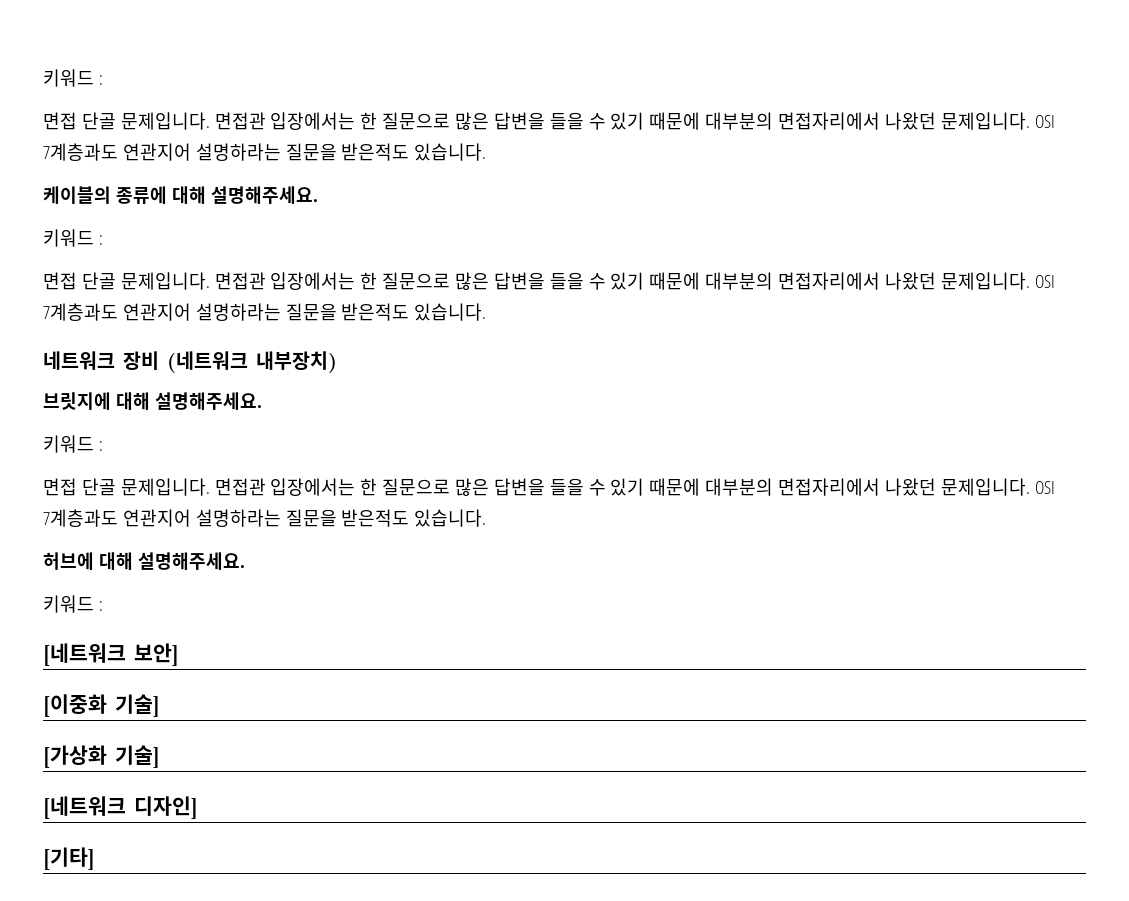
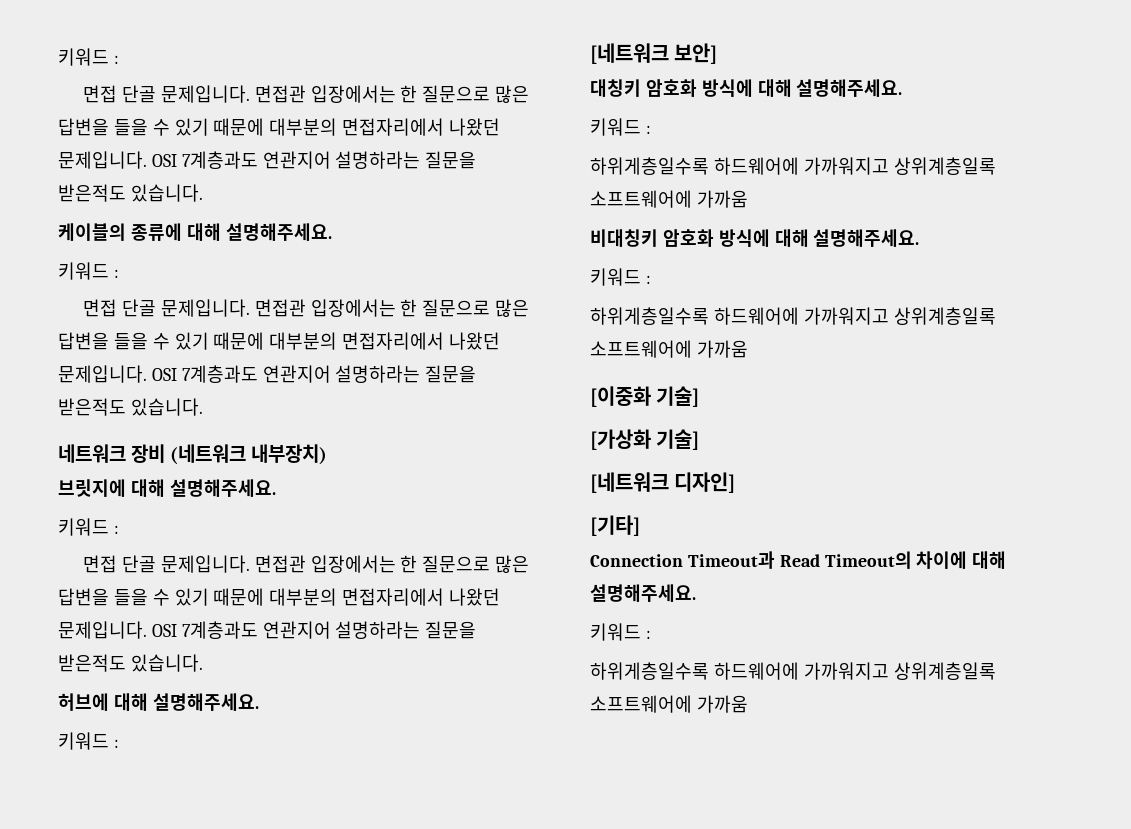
(179, 654) none -> [590,79,903,97] [590,118,651,136] [590,157,996,175] [590,190,748,208] [590,229,920,247] [590,268,651,286] [590,307,996,325] [590,340,748,358] // 대칭키 암호화 방식에 대해 설명해주세요. // 키워드 : // 하위게층일수록 하드웨어에 가까워지고 상위계층일록 소프트웨어에 가까움 // 비대칭키 암호화 방식에 대해 설명해주세요. // 키워드 : // 하위게층일수록 하드웨어에 가까워지고 상위계층일록 소프트웨어에 가까움
(95, 858) none -> [590,551,1007,569] [590,584,696,602] [590,623,651,641] [590,662,996,680] [590,695,748,713] // Connection Timeout과 Read Timeout의 차이에 대해 설명해주세요. // 키워드 : // 하위게층일수록 하드웨어에 가까워지고 상위계층일록 소프트웨어에 가까움

